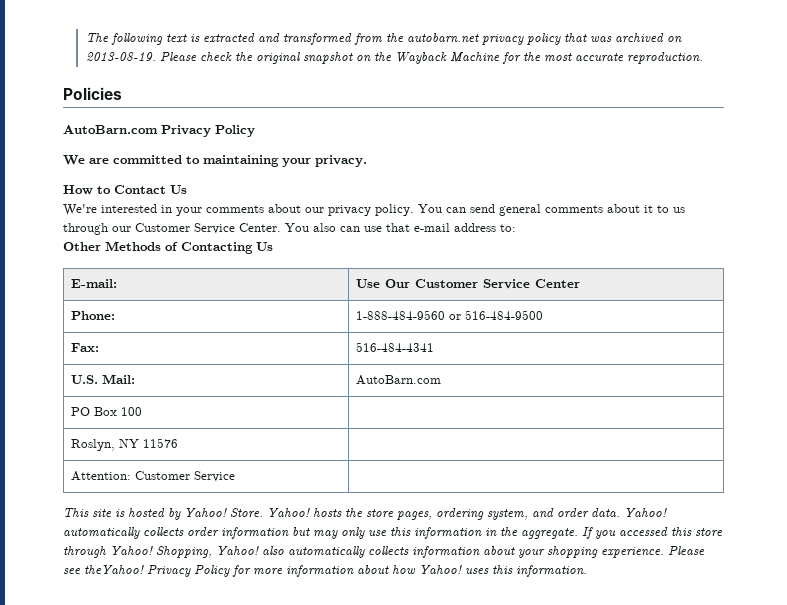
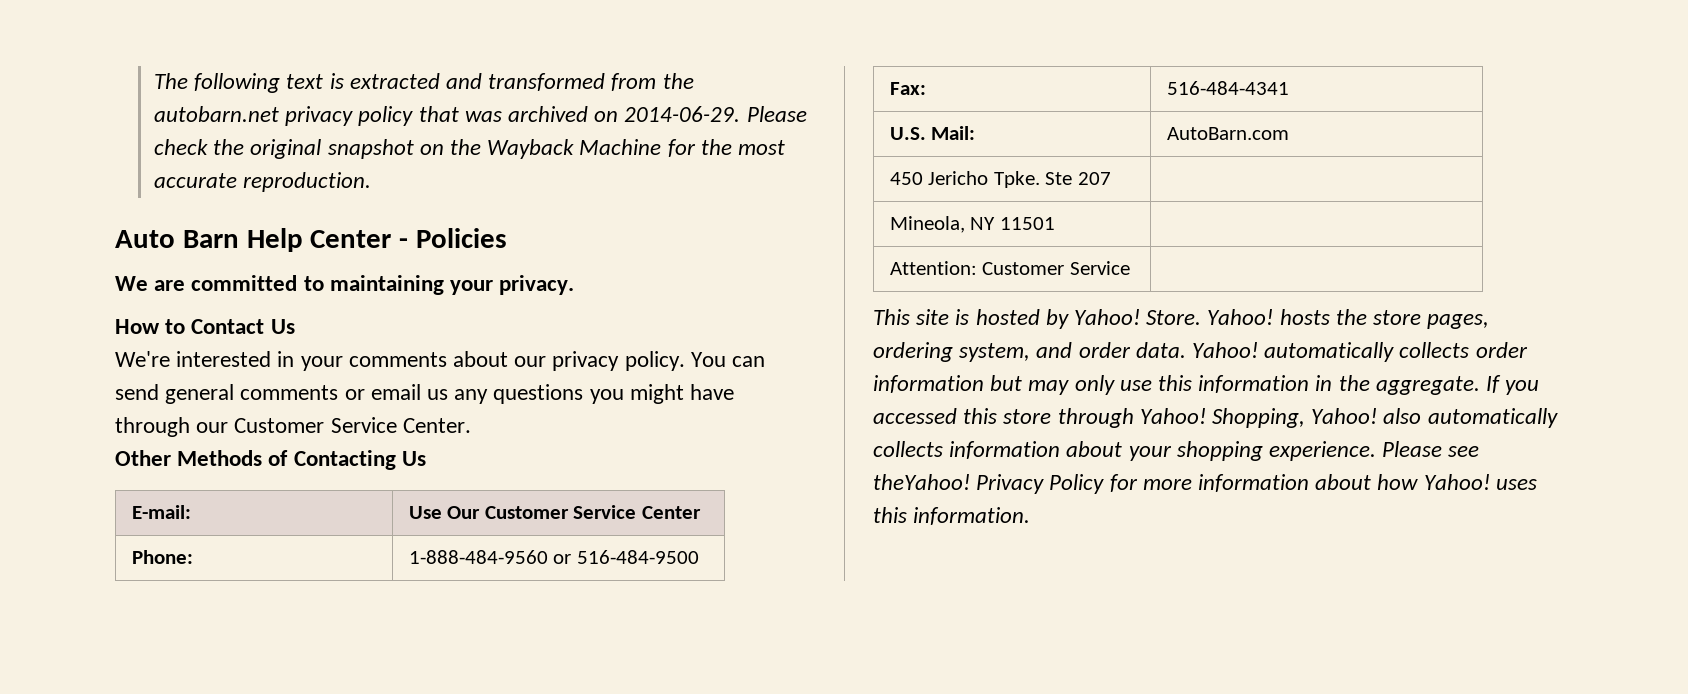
[85,52,156,61] 2013-08-19. -> [624,106,741,122] 2014-06-29.
[63,87,122,100] [63,125,255,137] Policies // AutoBarn.com Privacy Policy -> [115,228,508,252] Auto Barn Help Center - Policies
[607,204,685,213] about it to us -> [344,384,735,404] or email us any questions you might have
[285,223,516,232] You also can use that e-mail address to: -> (471, 425) none
[70,407,142,416] [70,438,178,451] PO Box 100 | // Roslyn, NY 11576 -> [889,171,1111,188] [889,216,1055,233] 450 Jericho Tpke. Ste 207 | // Mineola, NY 11501

